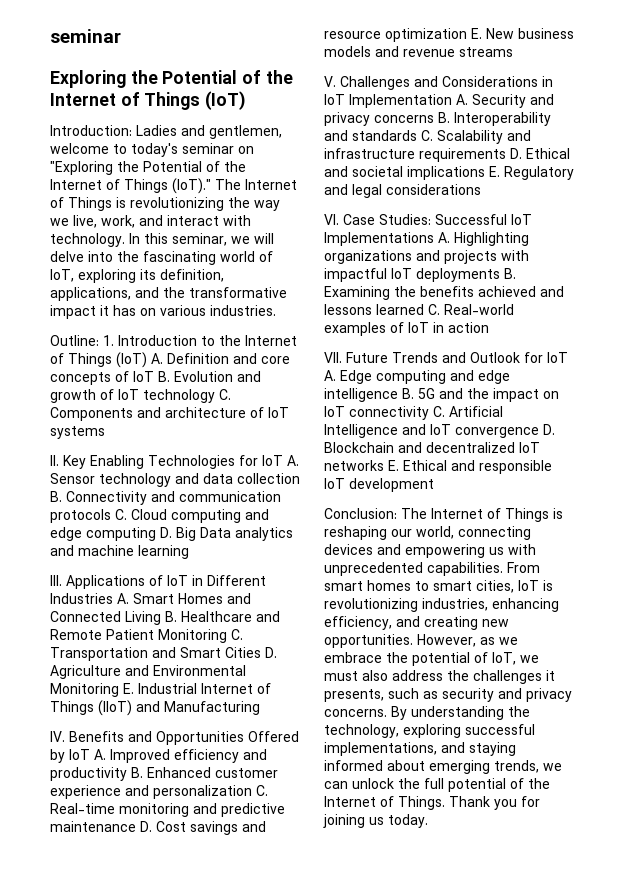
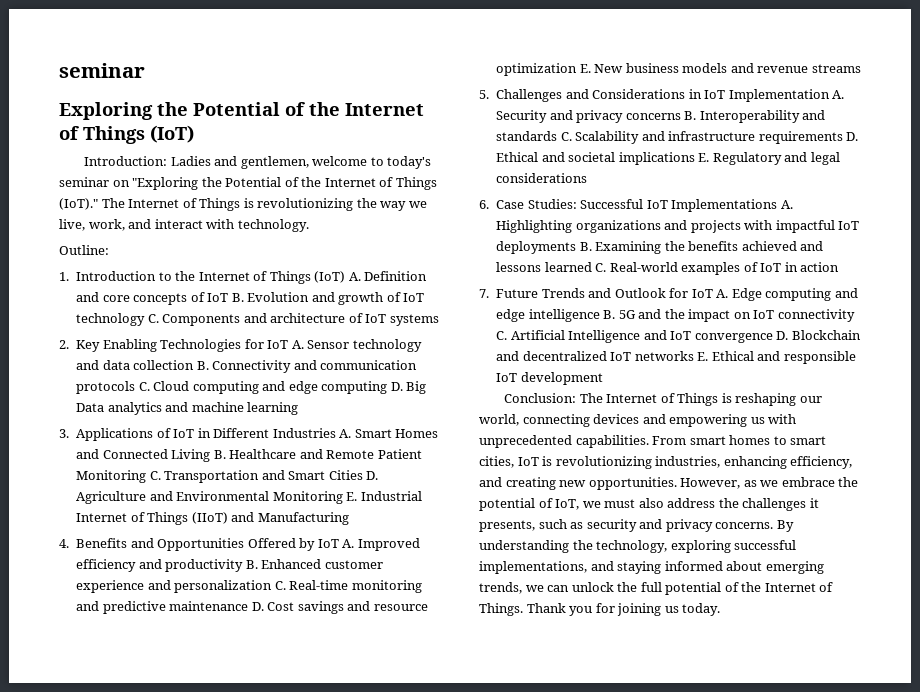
[129,233,274,246] [50,251,273,265] [50,269,224,283] [50,287,287,301] [50,305,276,319] In this seminar, we will delve into the fascinating world of IoT, exploring its definition, applications, and the transformative impact it has on various industries. -> (309, 225) none
(99, 340) none -> (109, 250) //
[50,455,59,466] II. -> [59,340,69,349] 2.
[50,575,62,586] III. -> [59,429,69,438] 3.
[50,731,65,742] IV. -> [59,539,69,548] 4.
[324,76,336,87] V. -> [479,90,489,99] 5.
[324,214,339,225] VI. -> [479,200,489,209] 6.
[324,352,342,363] VII. -> [479,289,489,298] 7.

